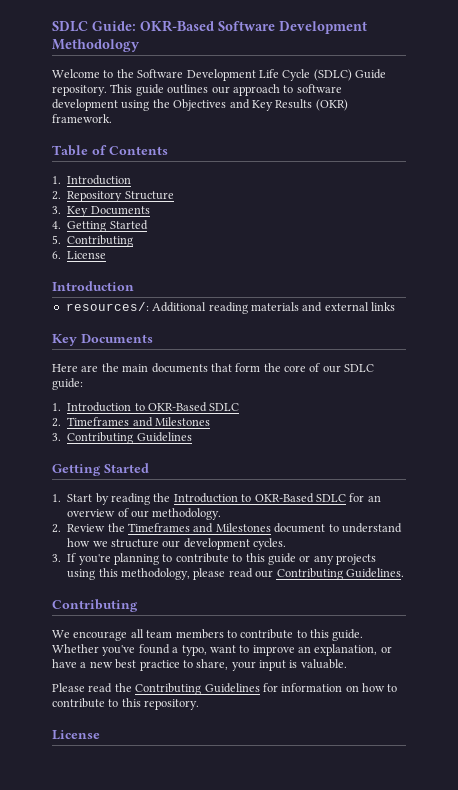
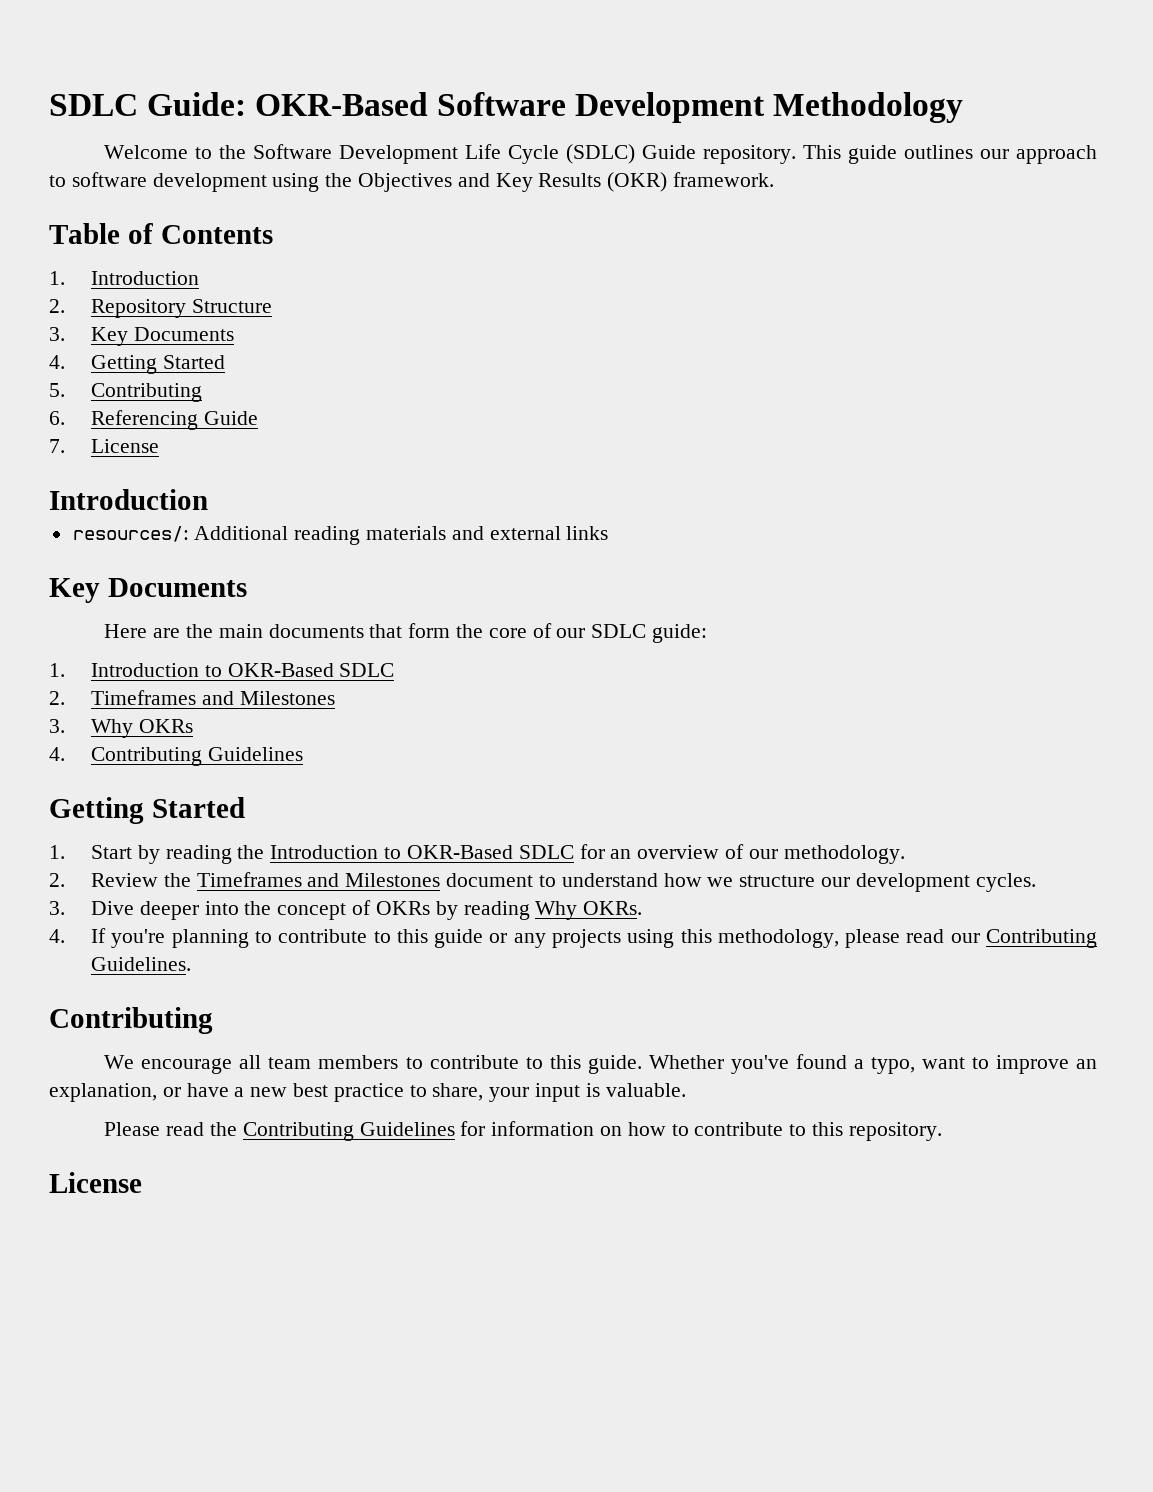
(61, 255) none -> [91,410,258,430] [49,439,65,453] Referencing Guide // 7.
(61, 437) none -> [91,719,193,738] [49,747,65,761] Why OKRs // 4.
(61, 558) none -> [91,900,643,920] [49,929,65,943] Dive deeper into the concept of OKRs by reading Why OKRs. // 4.

